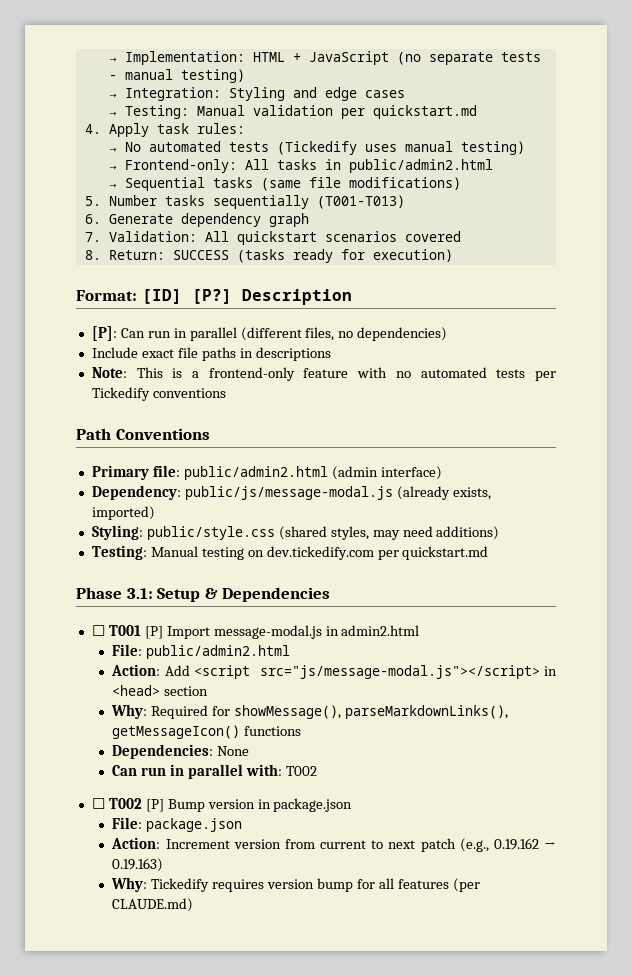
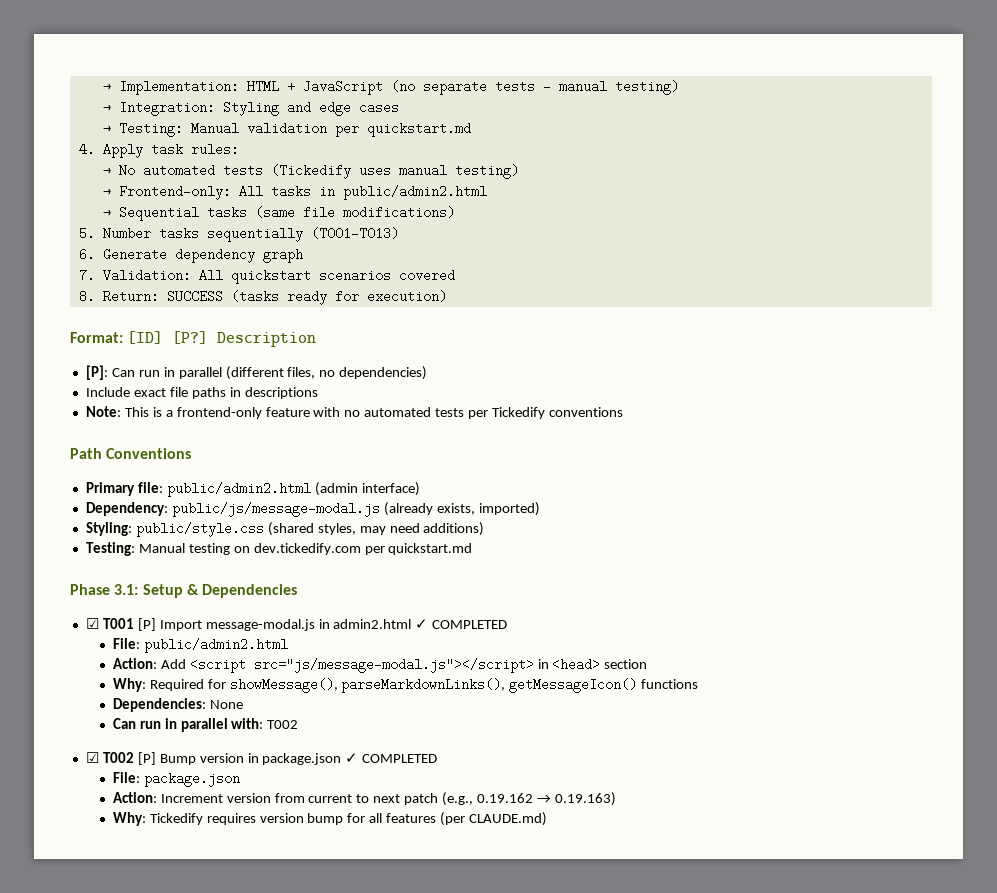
[91,625,105,636] ☐ -> [85,618,99,629] ☑
(420, 630) none -> [415,619,508,629] ✓ COMPLETED
[91,798,105,809] ☐ -> [85,752,99,763] ☑
(353, 805) none -> [345,753,438,763] ✓ COMPLETED

